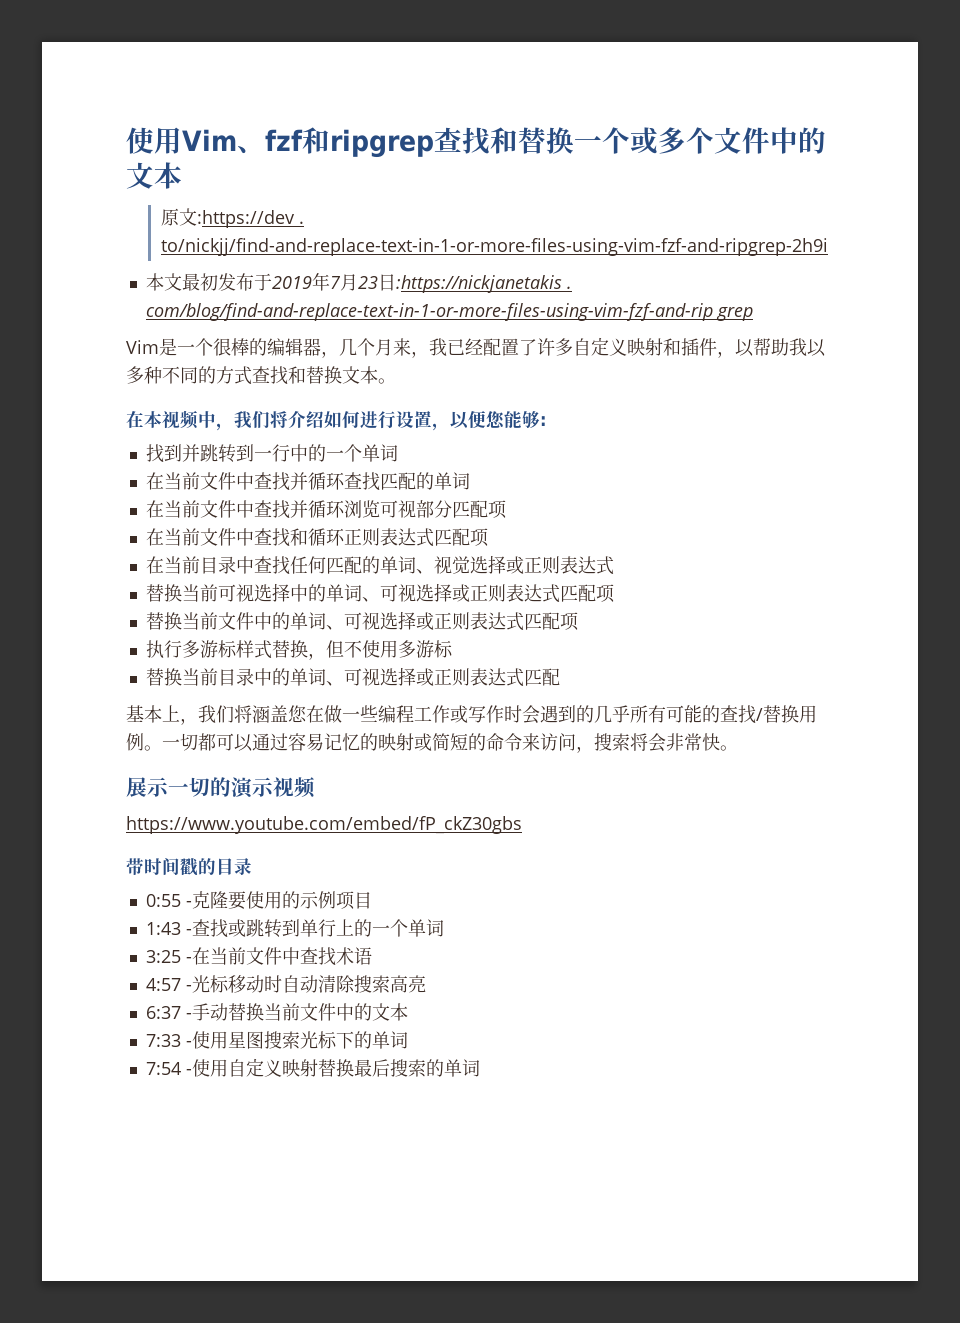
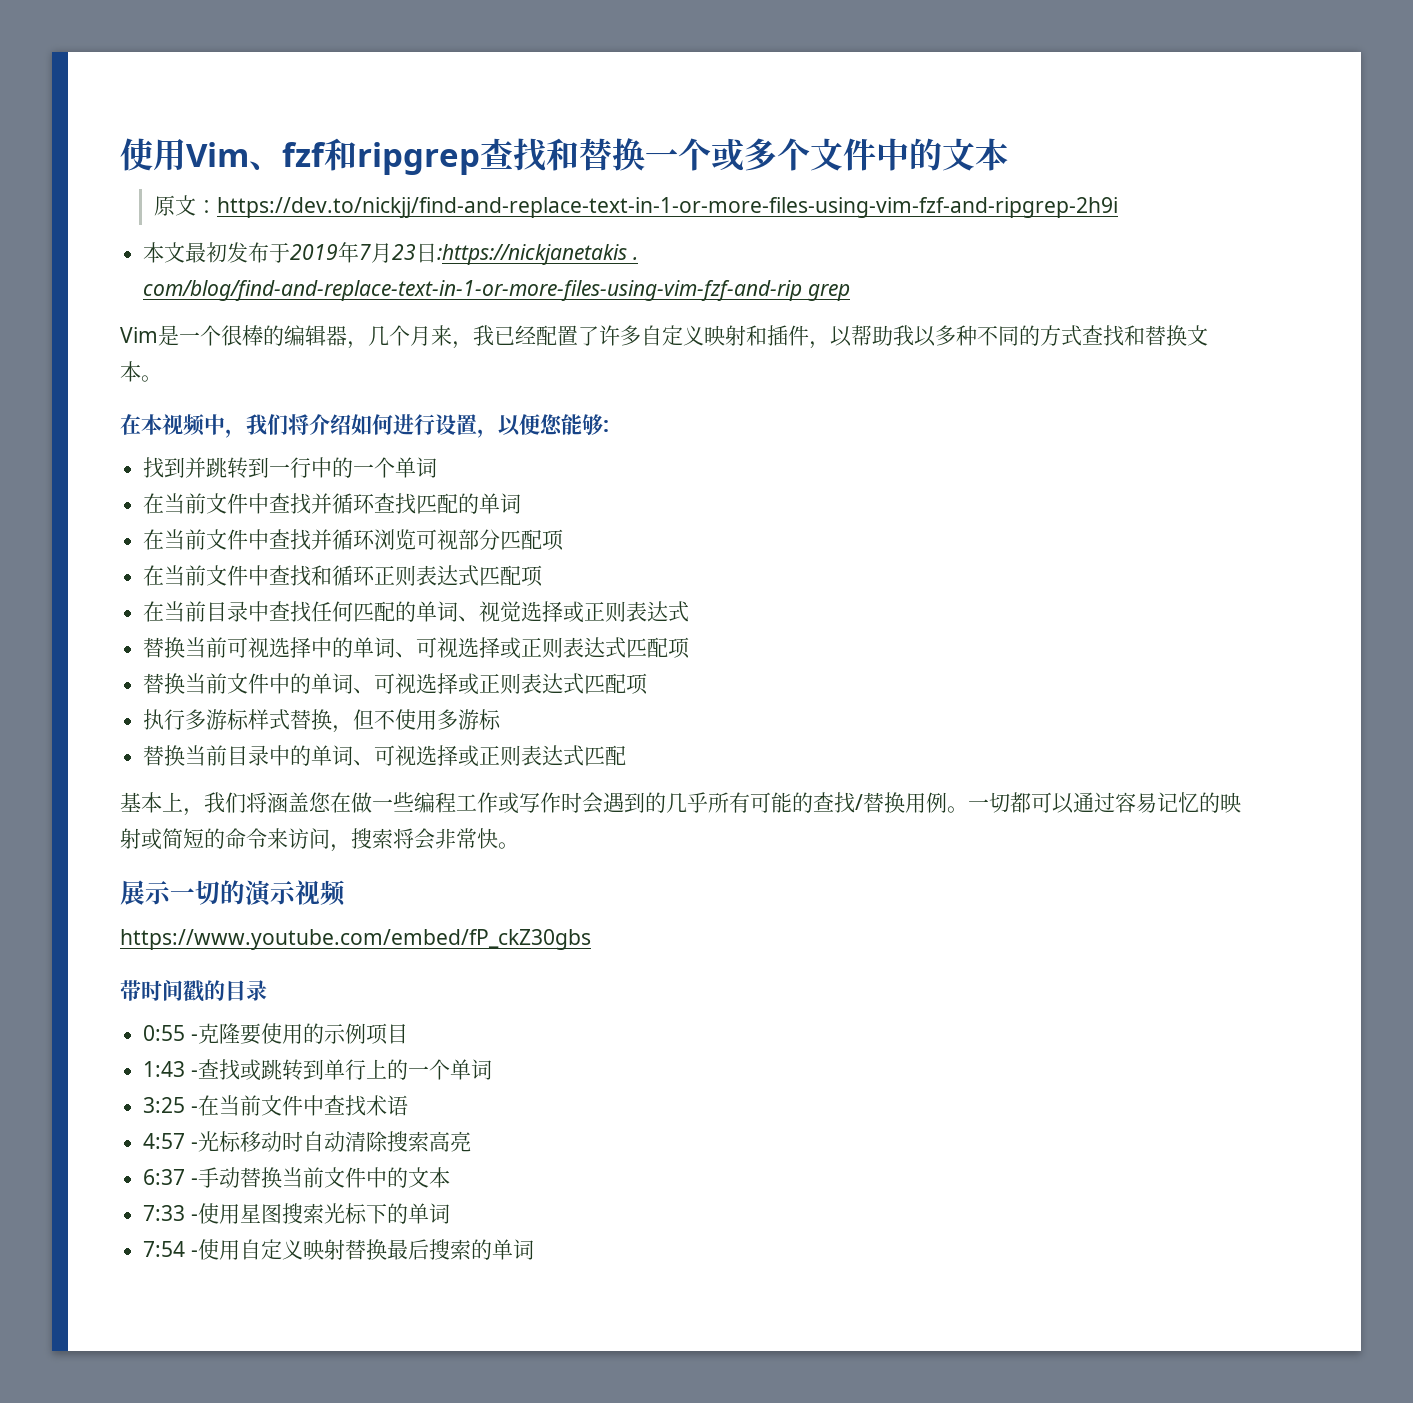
[196,210,304,228] [160,238,828,256] :https://dev . to/nickjj/find-and-replace-text-in-1-or-more-files-using-vim-fzf-and-ripgrep-2h9i -> [195,197,1118,218] ：https://dev.to/nickjj/find-and-replace-text-in-1-or-more-files-using-vim-fzf-and-ripgrep-2h9i

